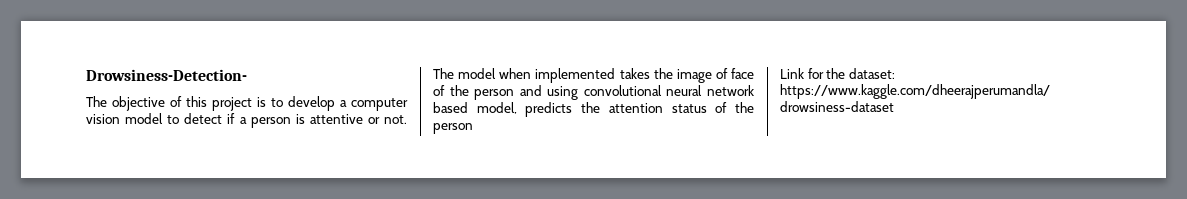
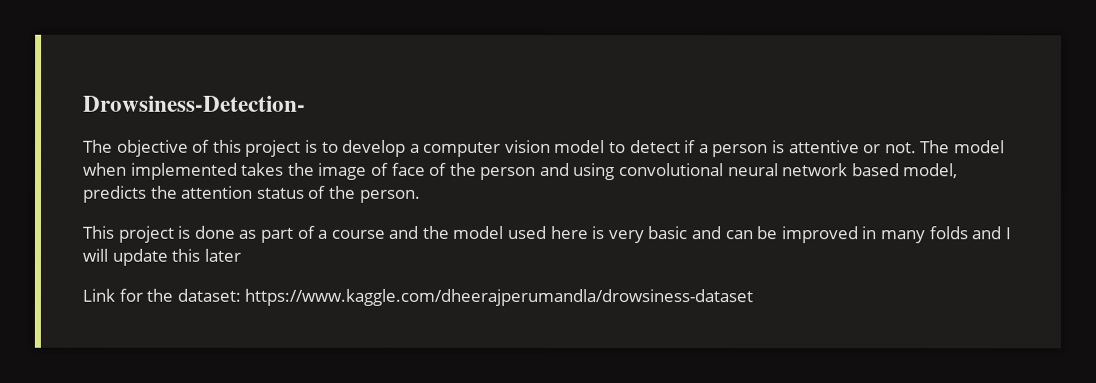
[433,123,473,134] person -> [358,189,421,203] [82,225,1011,244] [82,248,241,266] person. // This project is done as part of a course and the model used here is very basic and can be improved in many folds and I will update this later

